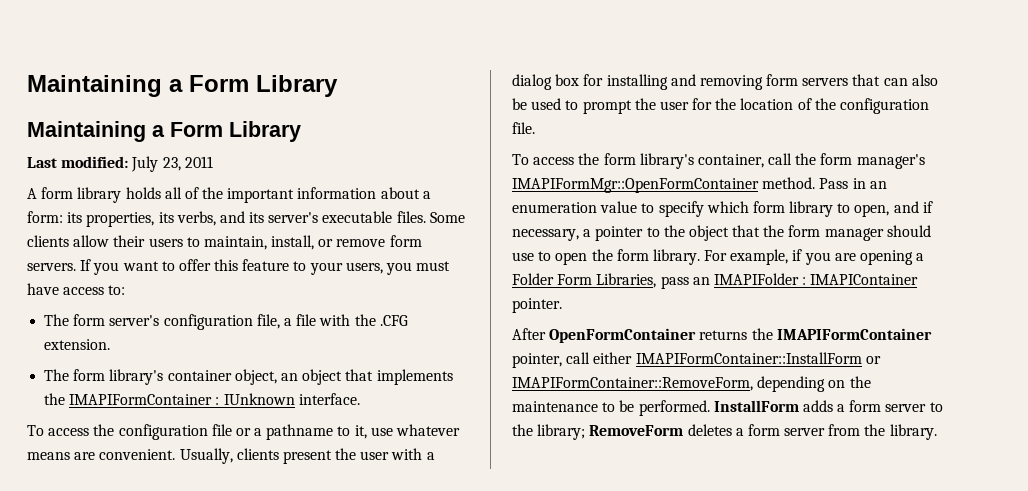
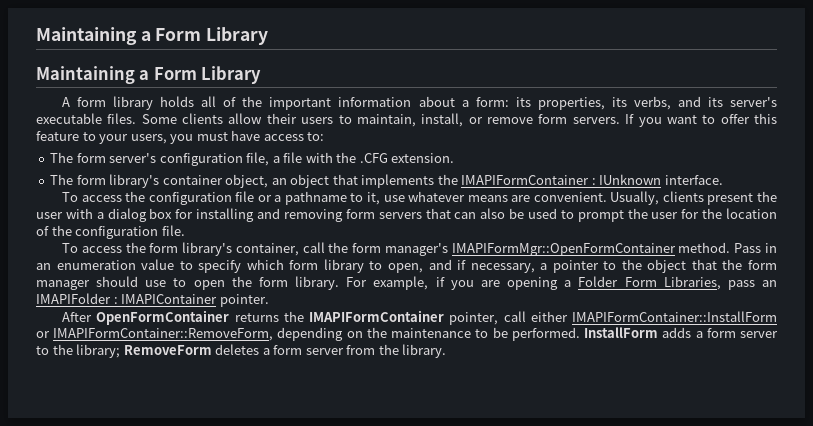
[27,156,213,172] // Last modified: July 23, 2011 -> (262, 75) none

